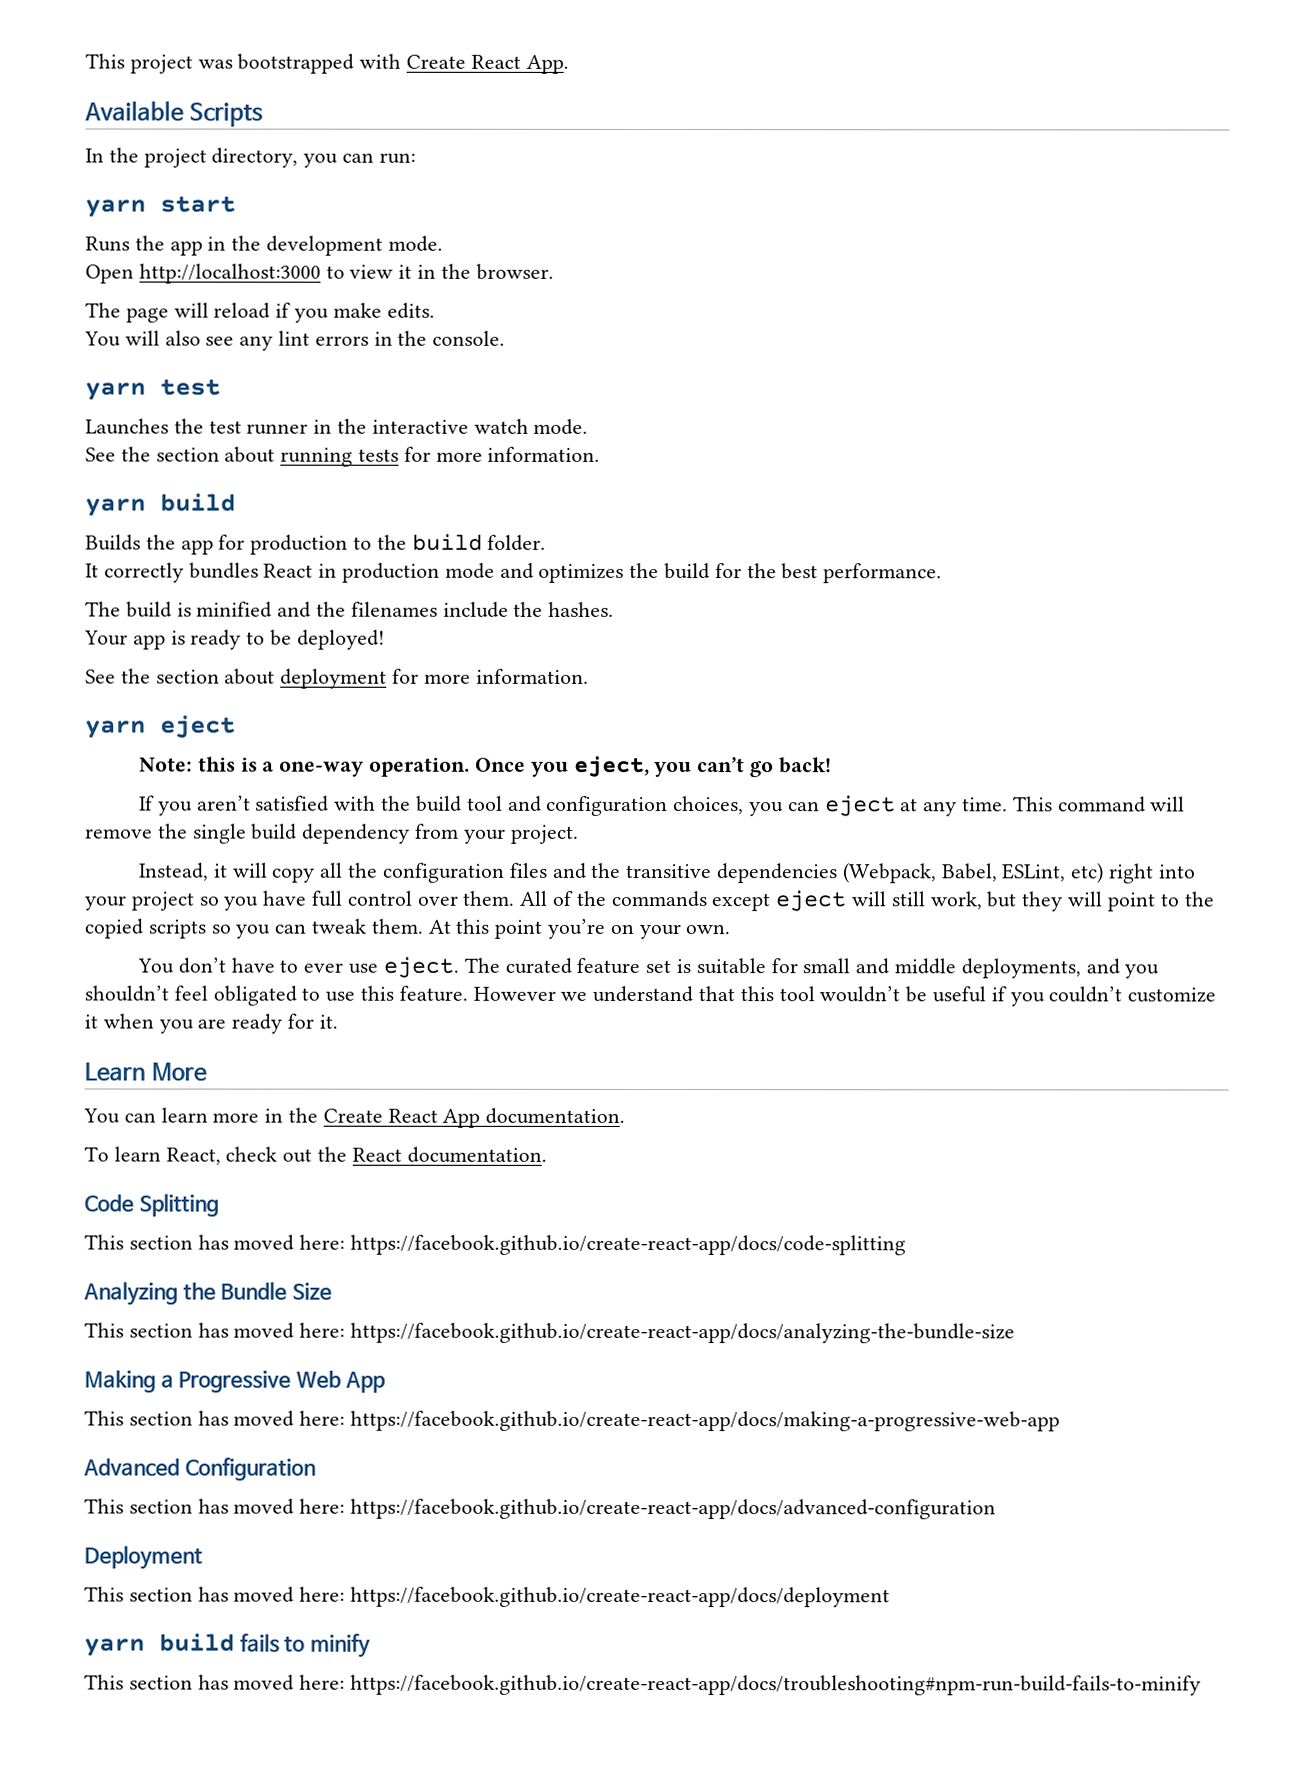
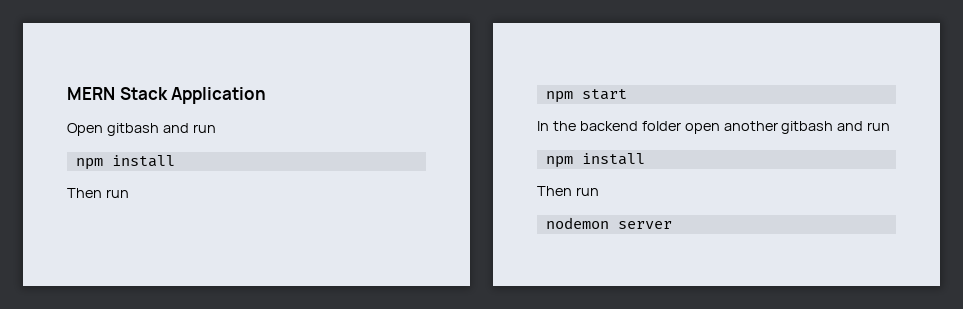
[85,53,569,74] [84,100,264,127] [85,147,416,168] [85,195,236,218] [85,235,443,256] [85,263,554,284] [85,302,435,323] [84,330,506,351] [85,378,221,401] [85,418,589,435] [85,446,601,467] [85,493,236,517] [85,533,547,555] [85,562,943,584] [85,601,615,618] [84,629,385,650] [85,668,589,689] [85,715,236,739] [139,755,832,778] [139,795,1186,817] [85,823,579,844] [139,862,1196,884] [84,890,1214,912] [84,918,731,940] [137,956,1160,979] [84,985,1217,1007] [84,1013,338,1034] [84,1062,208,1082] [83,1107,626,1128] [84,1146,547,1165] [84,1193,219,1217] [84,1234,907,1256] [83,1281,332,1306] [84,1322,1016,1344] [84,1370,386,1393] [84,1410,1061,1432] [83,1457,316,1481] [84,1498,997,1520] [84,1545,203,1570] [84,1586,891,1608] [84,1633,372,1658] [84,1674,1202,1696] This project was bootstrapped with Create React App. // Available Scripts // In the project directory, you can run: // yarn start // Runs the app in the development mode. // Open http://localhost:3000 to view it in the browser. // The page will reload if you make edits. // You will also see any lint errors in the console. // yarn test // Launches the test runner in the interactive watch mode. // See the section about running tests for more information. // yarn build // Builds the app for production to the build folder. // It correctly bundles React in production mode and optimizes the build for the best performance. // The build is minified and the filenames include the hashes. // Your app is ready to be deployed! // See the section about deployment for more information. // yarn eject // Note: this is a one-way operation. Once you eject, you can’t go back! // If you aren’t satisfied with the build tool and configuration choices, you can eject at any time. This command will remove the single build dependency from your project. // Instead, it will copy all the configuration files and the transitive dependencies (Webpack, Babel, ESLint, etc) right into your project so you have full control over them. All of the commands except eject will still work, but they will point to the copied scripts so you can tweak them. At this point you’re on your own. // You don’t have to ever use eject. The curated feature set is suitable for small and middle deployments, and you shouldn’t feel obligated to use this feature. However we understand that this tool wouldn’t be useful if you couldn’t customize it when you are ready for it. // Learn More // You can learn more in the Create React App documentation. // To learn React, check out the React documentation. // Code Splitting // This section has moved here: https://facebook.github.io/create-react-app/docs/code-splitting // Analyzing the Bundle Size // This section has moved here: https://facebook.github.io/create-react-app/docs/analyzing-the-bundle-size // Making a Progressive Web App // This section has moved here: https://facebook.github.io/create-react-app/docs/making-a-progressive-web-app // Advanced Configuration // This section has moved here: https://facebook.github.io/create-react-app/docs/advanced-configuration // Deployment // This section has moved here: https://facebook.github.io/create-react-app/docs/deployment // yarn build fails to minify // This section has moved here: https://facebook.github.io/create-react-app/docs/troubleshooting#npm-run-build-fails-to-minify -> [67,87,267,104] [67,123,216,136] [75,155,175,170] [67,188,129,198] [545,89,627,103] [537,121,891,134] [545,153,645,168] [537,186,599,196] [545,217,672,229] MERN Stack Application // Open gitbash and run // npm install // Then run // npm start // In the backend folder open another gitbash and run // npm install // Then run // nodemon server

